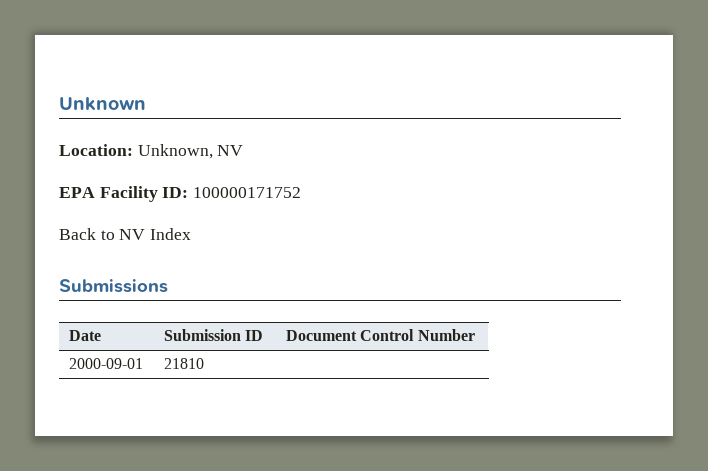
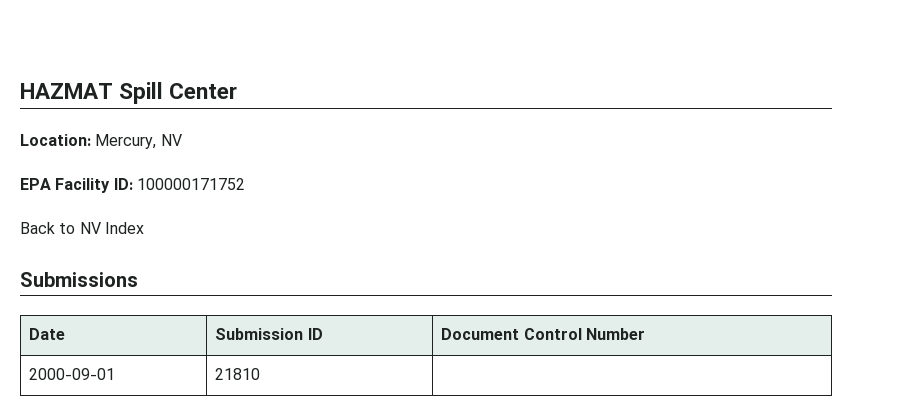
[59,97,146,111] Unknown -> [20,82,238,104] HAZMAT Spill Center
[137,144,213,159] Unknown, -> [95,134,157,149] Mercury,

